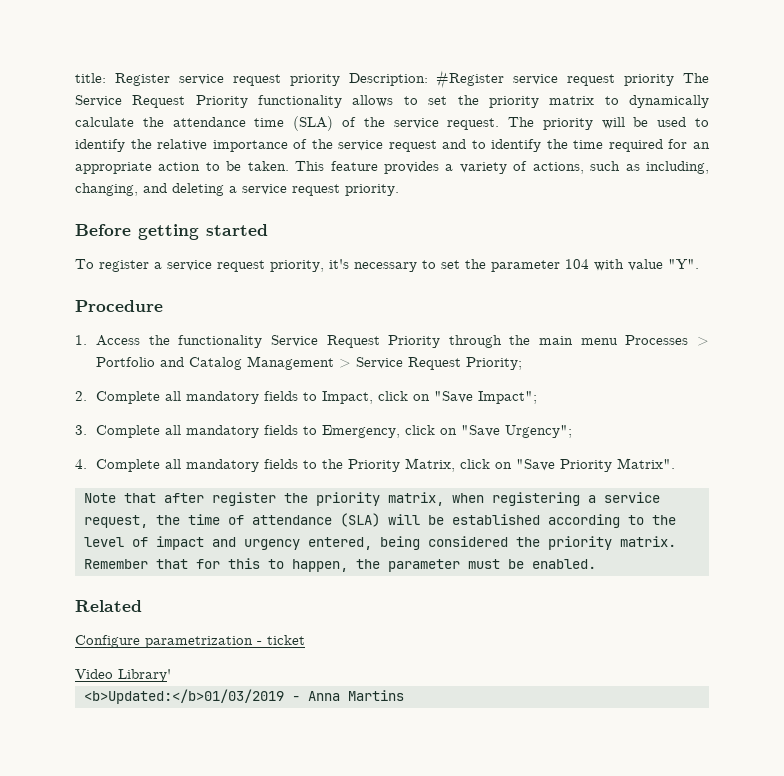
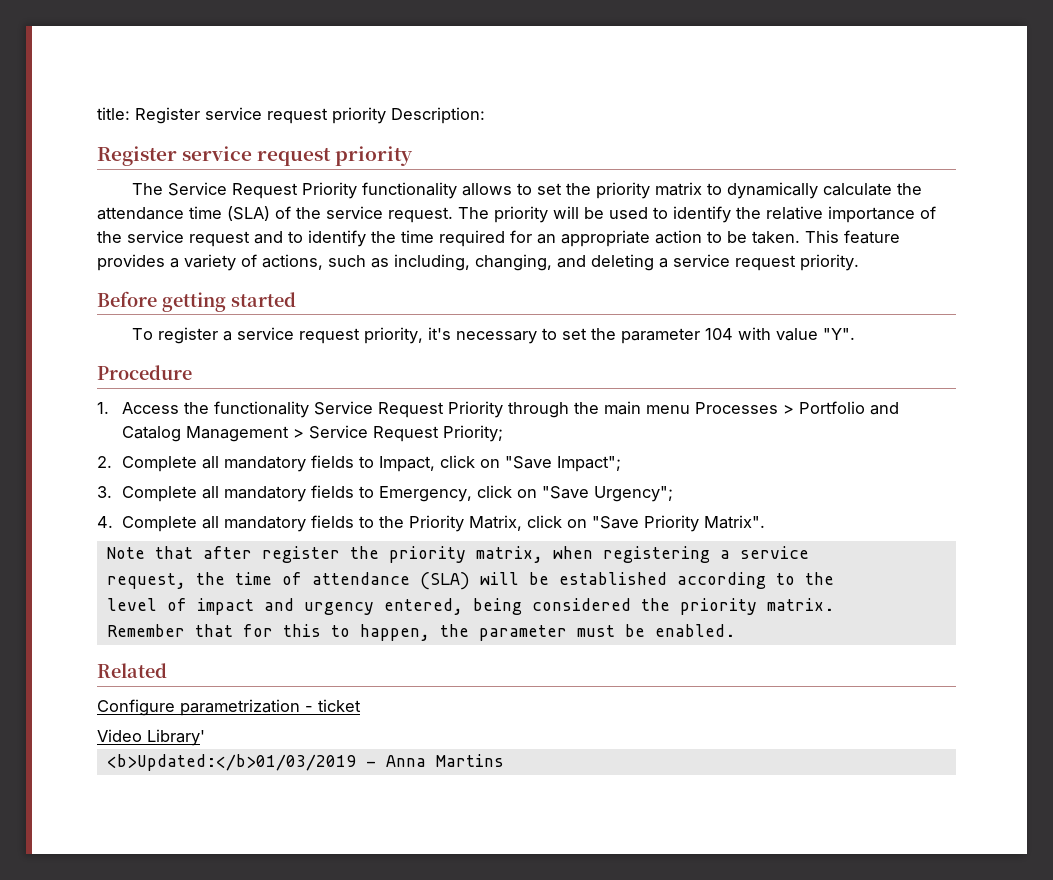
[436,70,675,89] #Register service request priority -> [97,146,414,166] // Register service request priority //

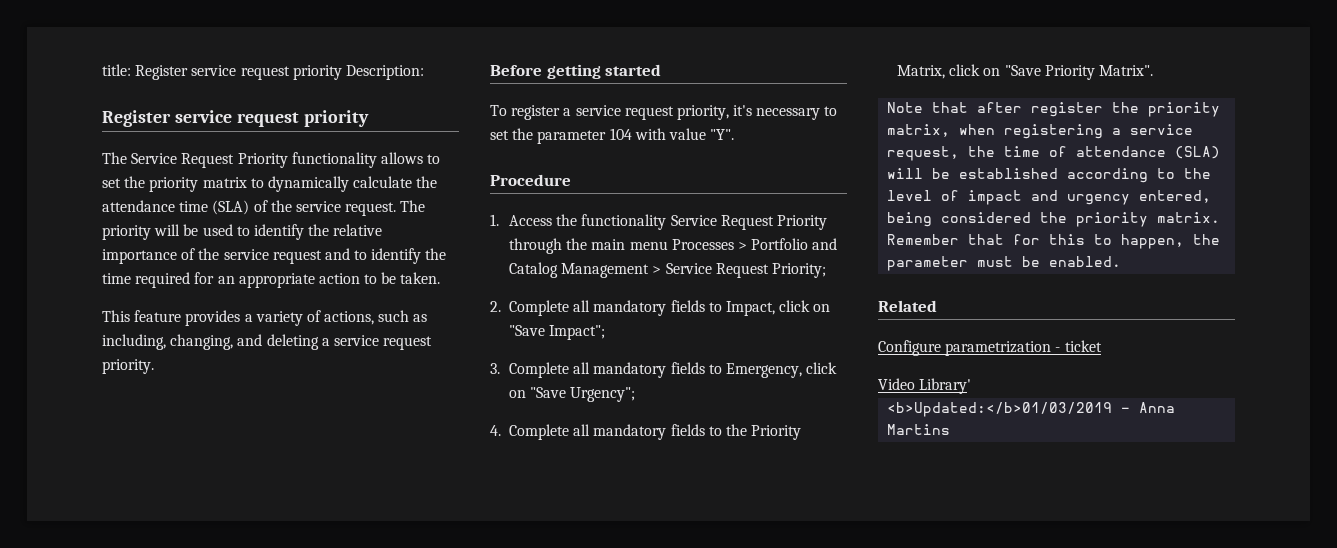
(800, 237) none -> (441, 278) //

